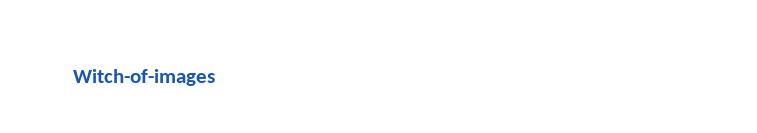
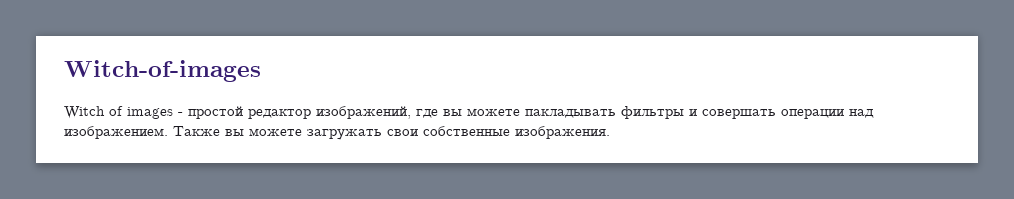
(215, 77) none -> [64,106,874,119] [64,126,610,140] // Witch of images - простой редактор изображений, где вы можете пакладывать фильтры и совершать операции над изображением. Также вы можете загружать свои собственные изображения.

